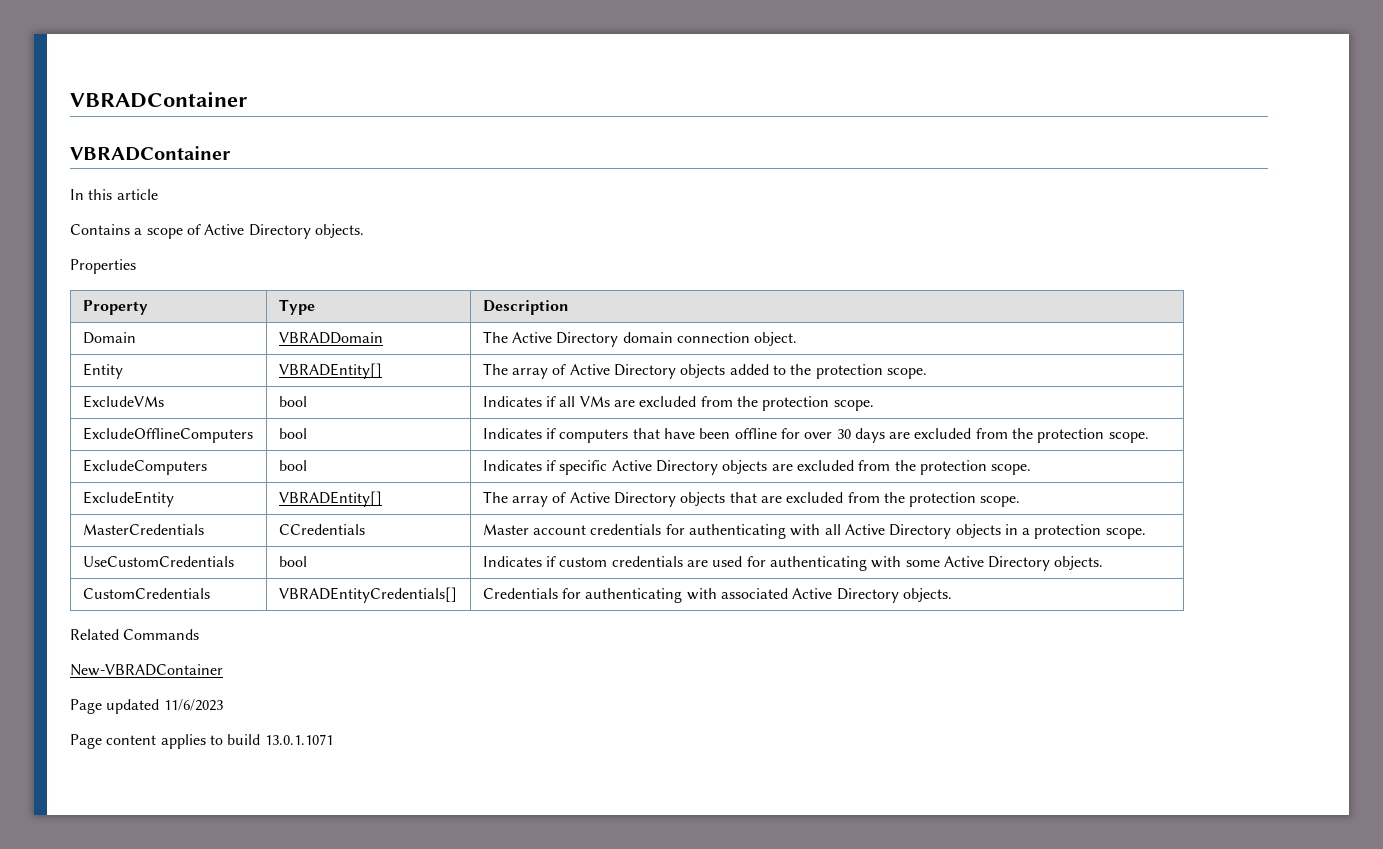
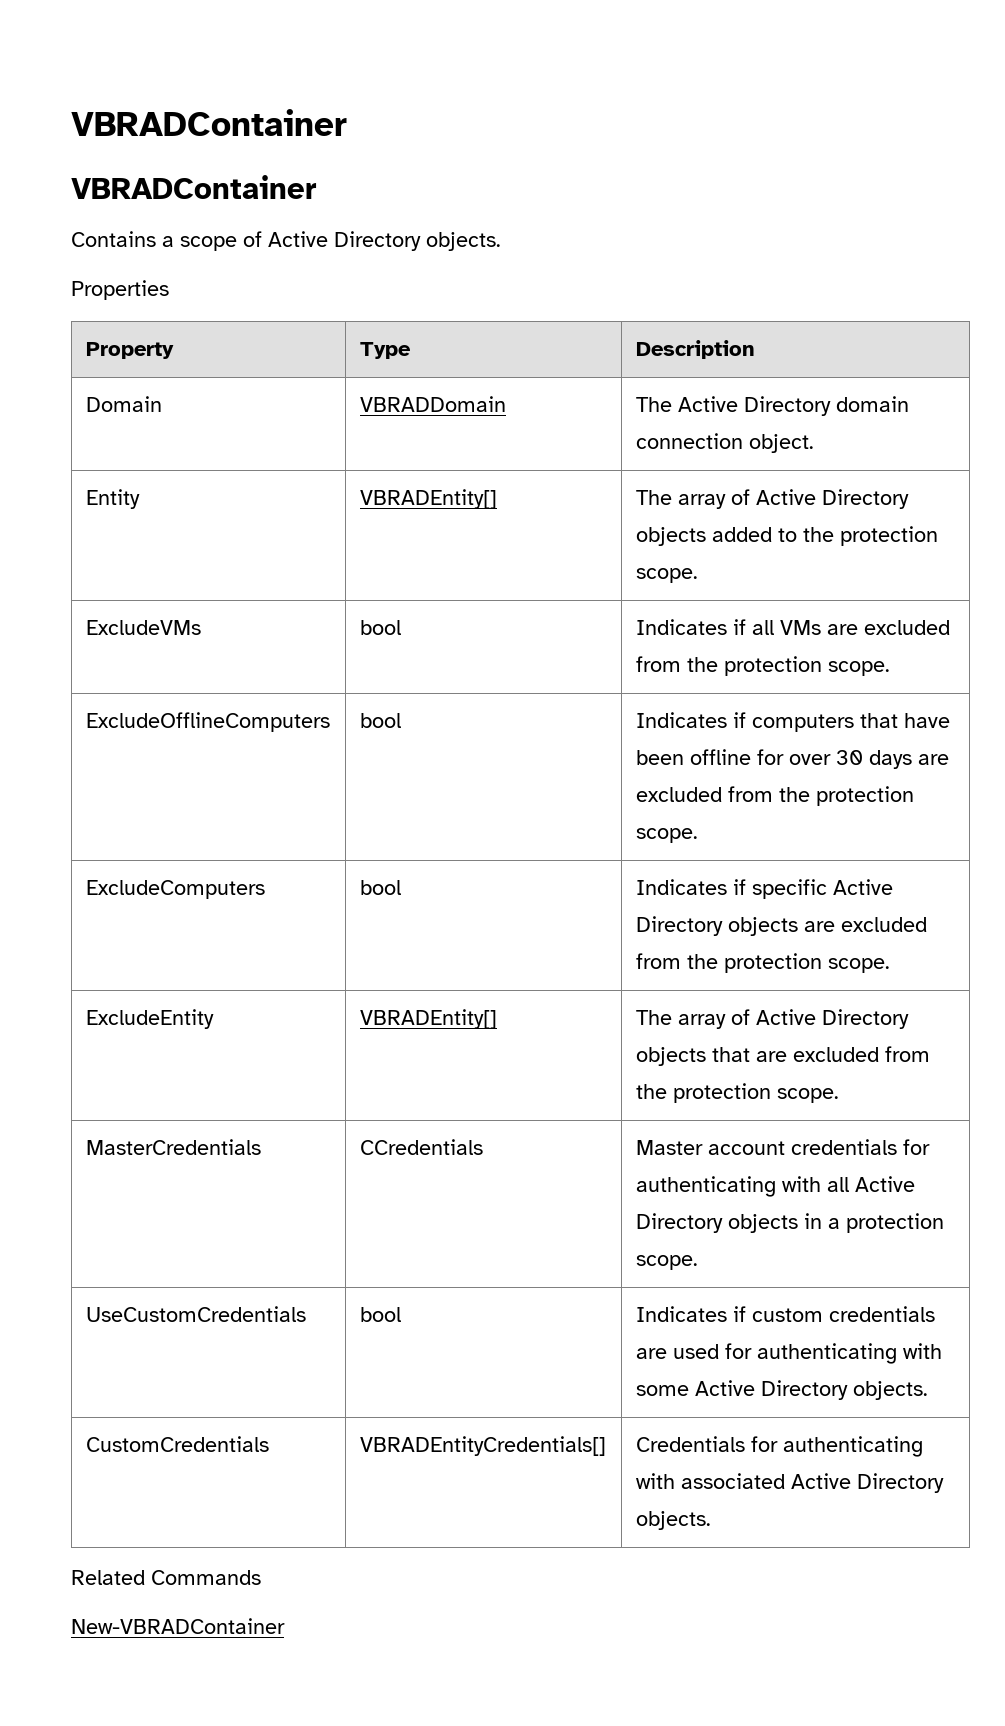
[70,189,158,200] // In this article -> (317, 187) none
[70,699,223,714] [70,734,333,749] // Page updated 11/6/2023 // Page content applies to build 13.0.1.1071 -> (285, 1626) none

